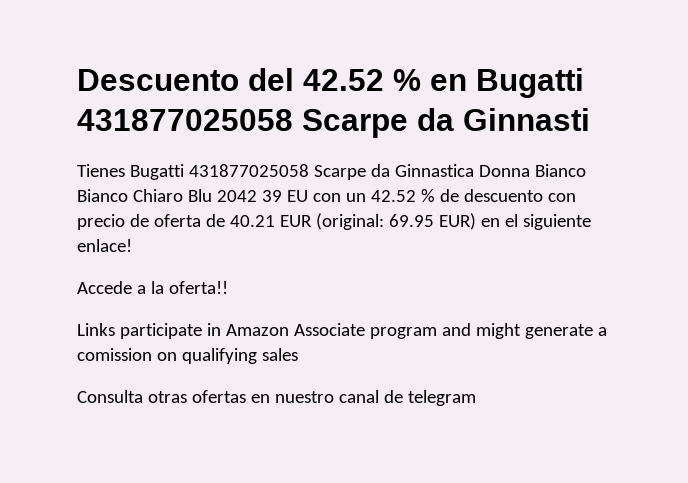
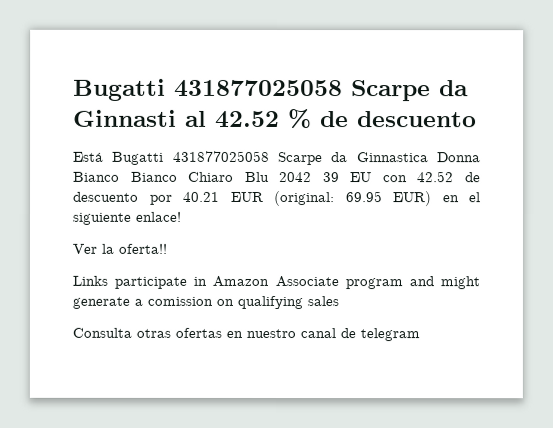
[77,68,467,91] Descuento del 42.52 % en -> (73, 89) none
[77,164,125,177] // Tienes -> [185,109,477,129] [73,151,104,162] al 42.52 % de descuento // Está
[345,189,576,202] [77,214,225,230] un 42.52 % de descuento con precio de oferta de -> [417,171,481,183] [73,191,173,205] 42.52 de descuento por
[77,281,146,294] Accede a -> [72,243,97,254] Ver

